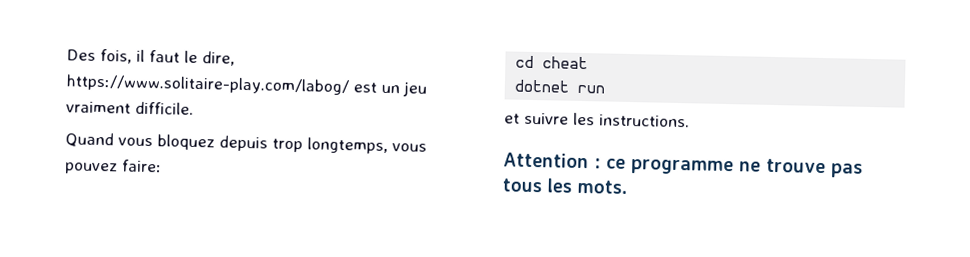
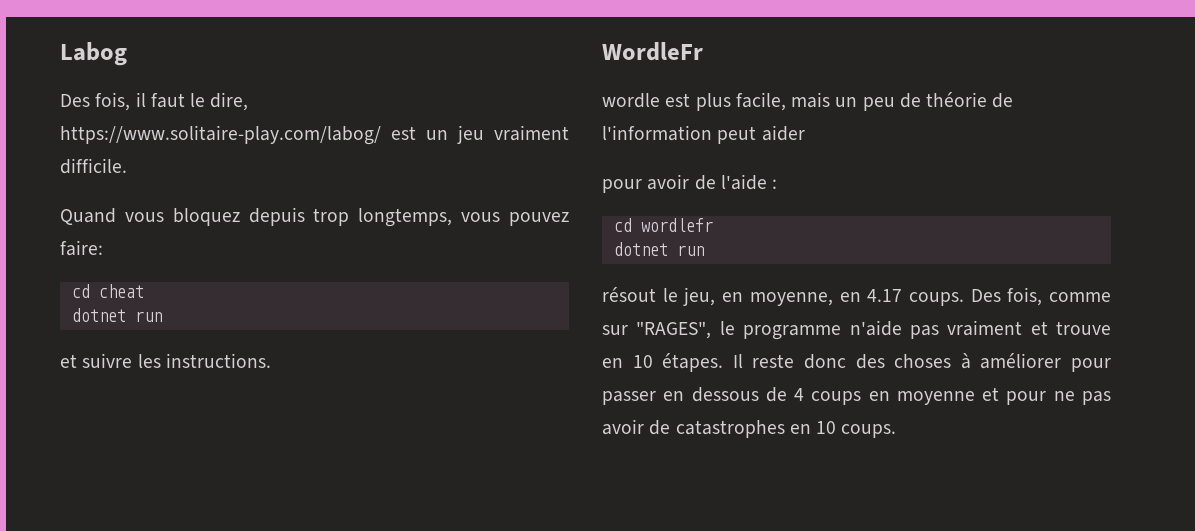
(67, 55) none -> [60,42,127,66] Labog //
[503,152,863,178] [502,178,627,194] Attention : ce programme ne trouve pas tous les mots. -> [602,42,703,61] [602,92,1014,111] [602,125,805,144] [602,174,778,193] [613,218,713,232] [613,242,704,256] [602,287,1111,306] [602,320,1111,340] [602,353,1111,372] [602,387,1111,405] [602,419,897,438] WordleFr // wordle est plus facile, mais un peu de théorie de l'information peut aider // pour avoir de l'aide : // cd wordlefr // dotnet run // résout le jeu, en moyenne, en 4.17 coups. Des fois, comme sur "RAGES", le programme n'aide pas vraiment et trouve en 10 étapes. Il reste donc des choses à améliorer pour passer en dessous de 4 coups en moyenne et pour ne pas avoir de catastrophes en 10 coups.

